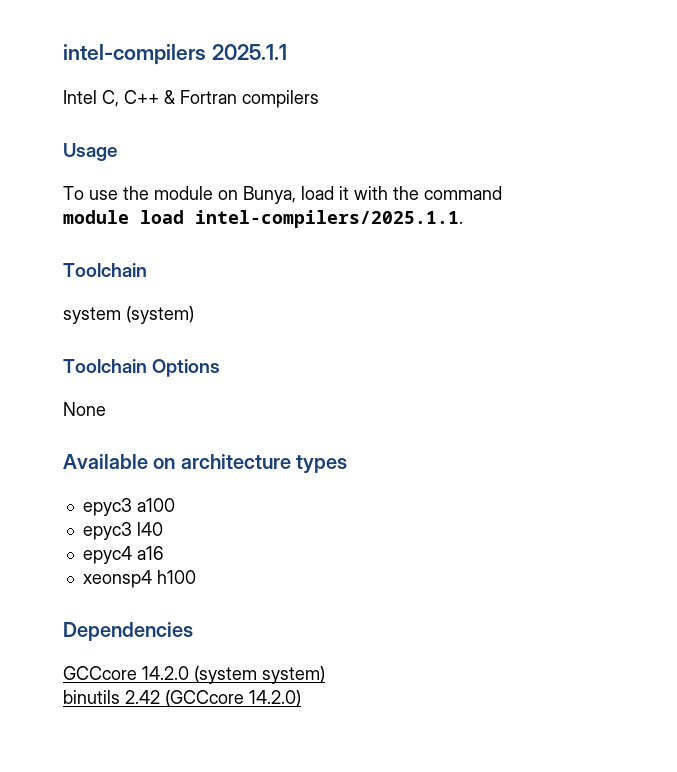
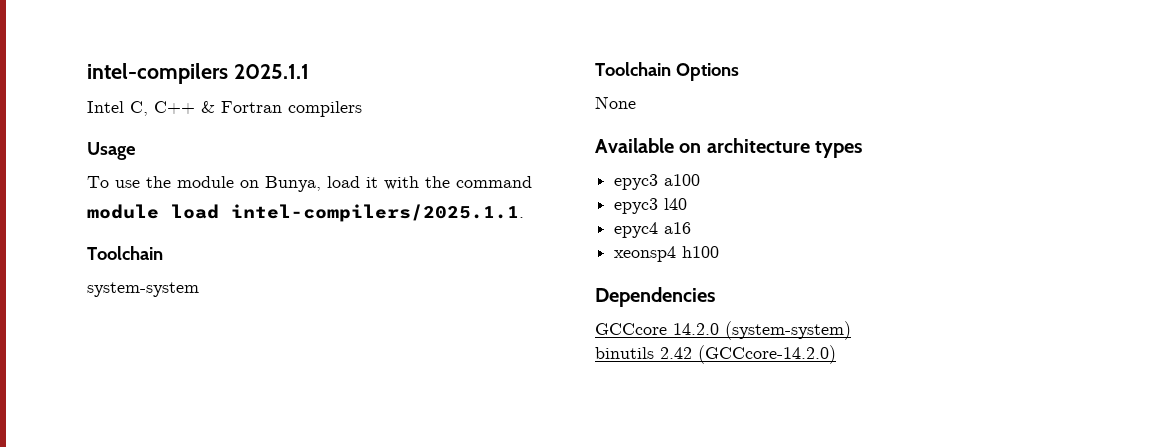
[63,306,194,324] system (system) -> [87,282,199,297] system-system
[194,666,325,684] (system system) -> [725,321,851,340] (system-system)
[165,690,301,707] (GCCcore 14.2.0) -> [698,345,836,364] (GCCcore-14.2.0)

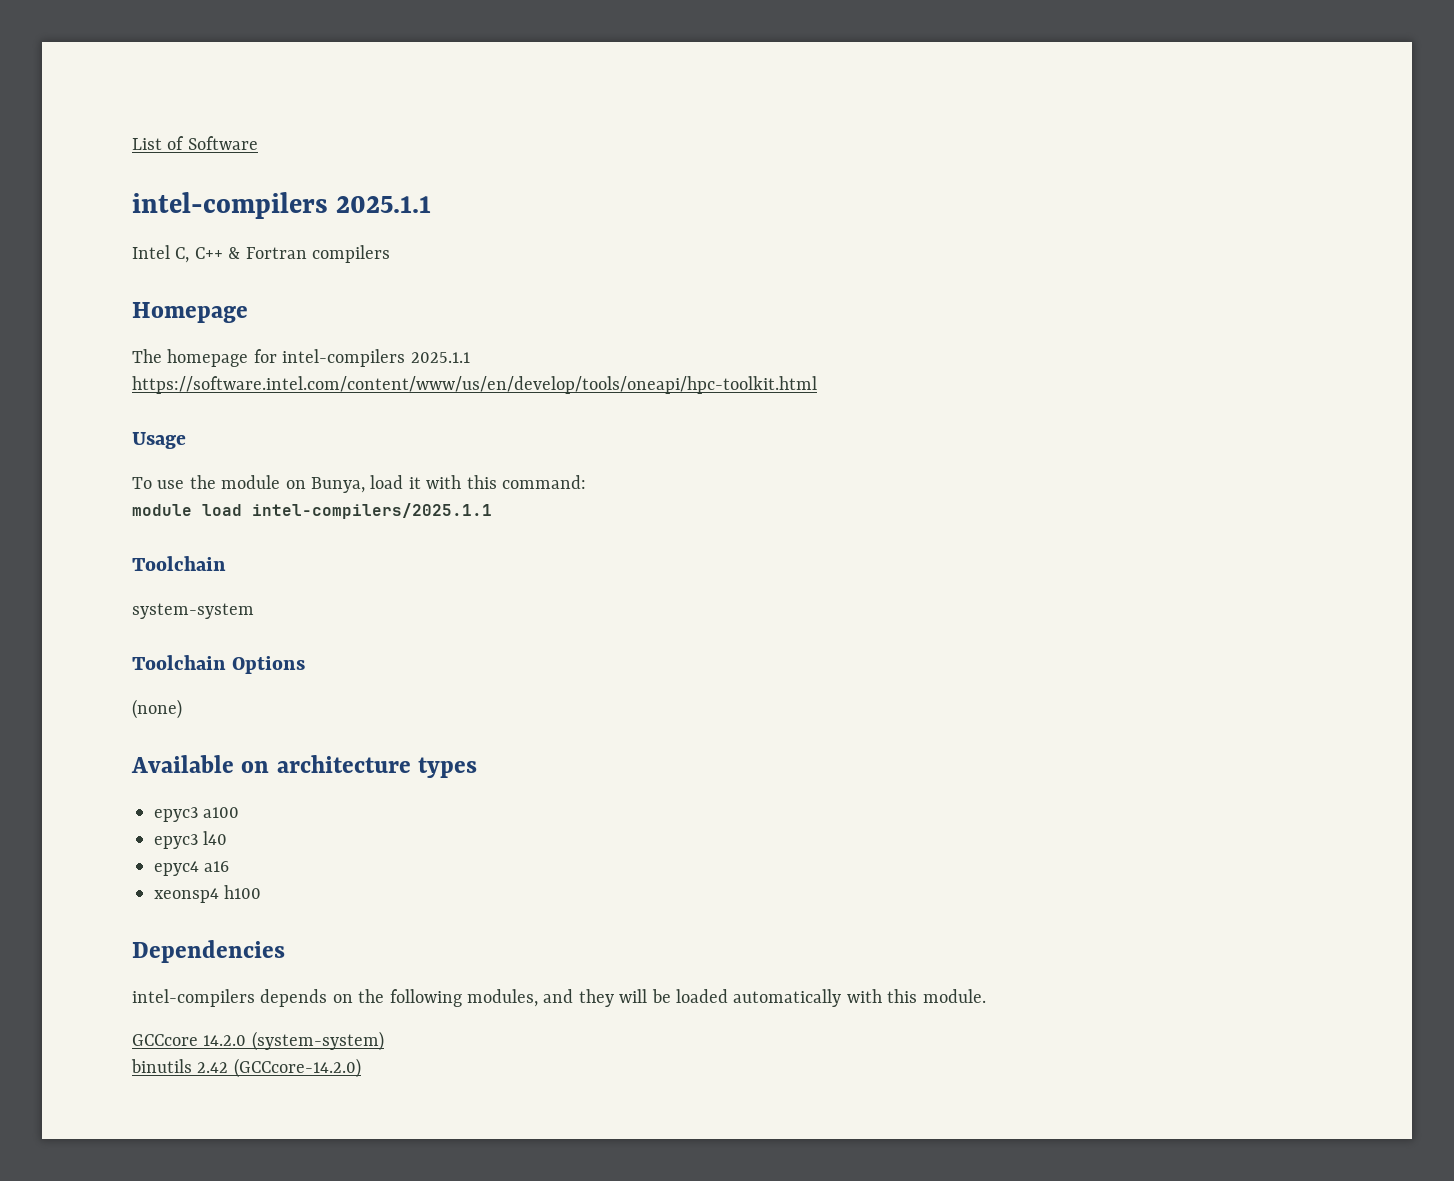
(87, 73) none -> [132,136,258,150] List of Software //
(362, 109) none -> [132,302,248,323] [132,349,470,367] [132,376,817,394] // Homepage // The homepage for intel-compilers 2025.1.1 // https://software.intel.com/content/www/us/en/develop/tools/oneapi/hpc-toolkit.html
[425,176,532,188] the command -> [466,475,586,489] this command:
[231,204,524,222] intel-compilers/2025.1.1. -> [252,503,492,519] intel-compilers/2025.1.1
[595,96,636,109] // None -> [132,699,182,719] // (none)
(715, 297) none -> [132,989,986,1007] // intel-compilers depends on the following modules, and they will be loaded automatically with this module.

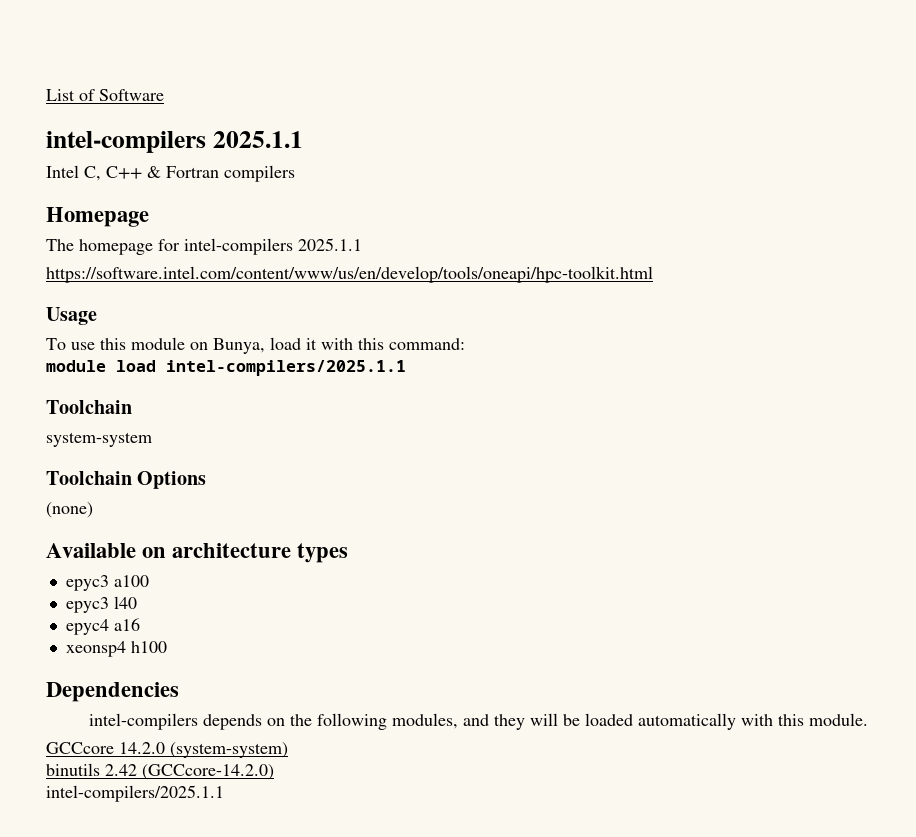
[189,475,216,489] the -> [100,338,126,350] this
(361, 1068) none -> [46,785,224,802] // intel-compilers/2025.1.1

